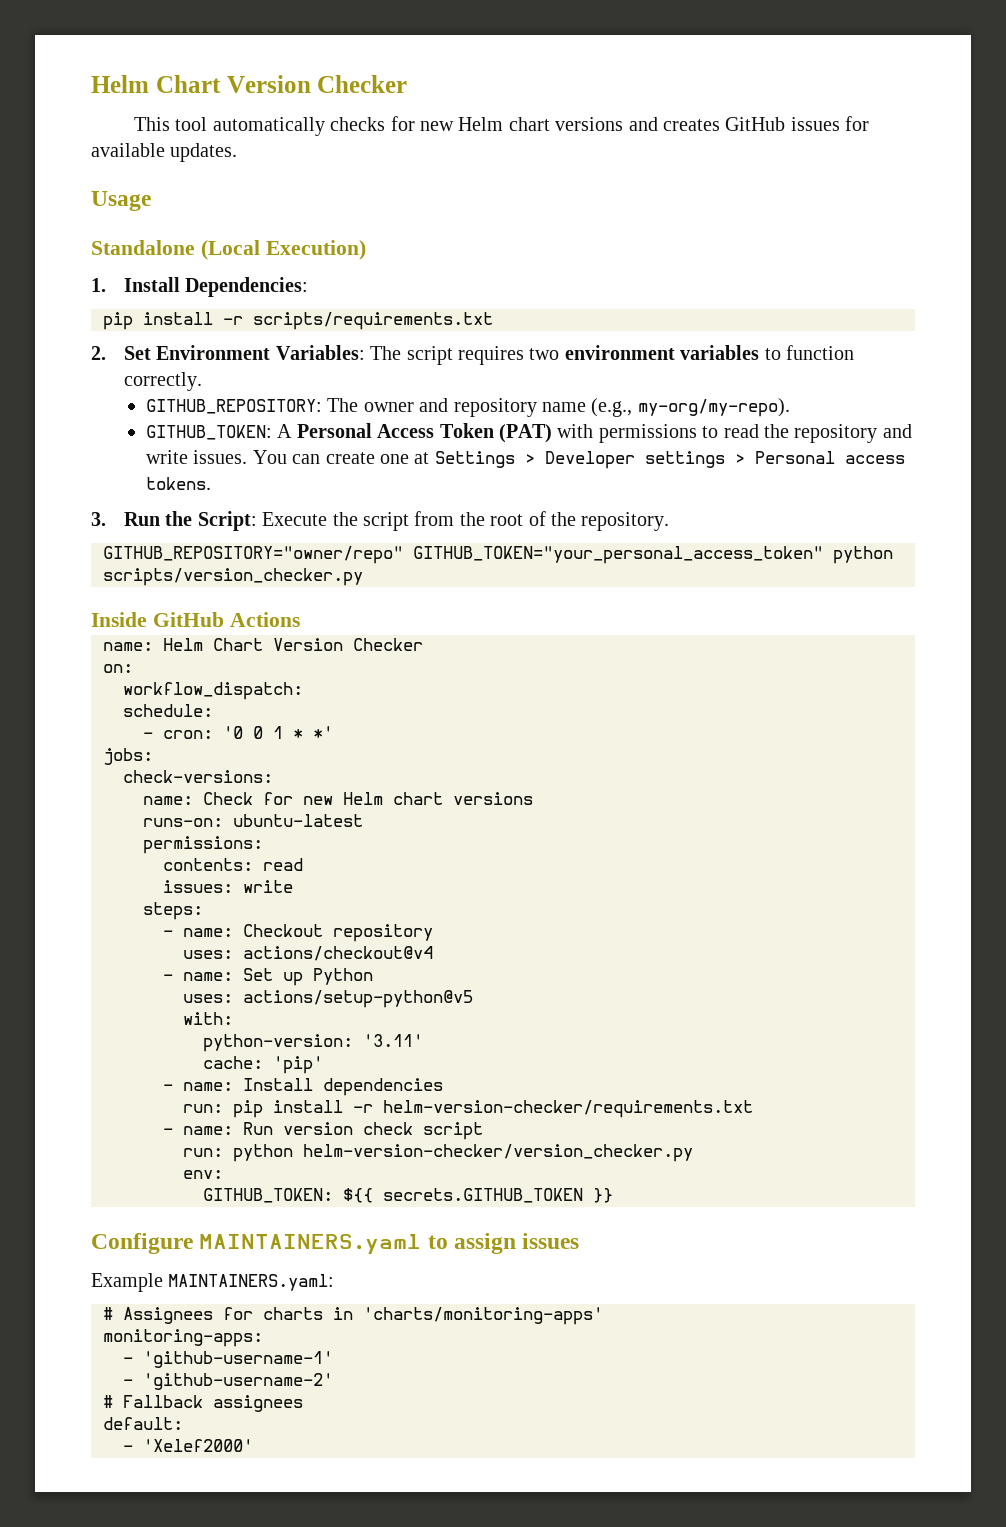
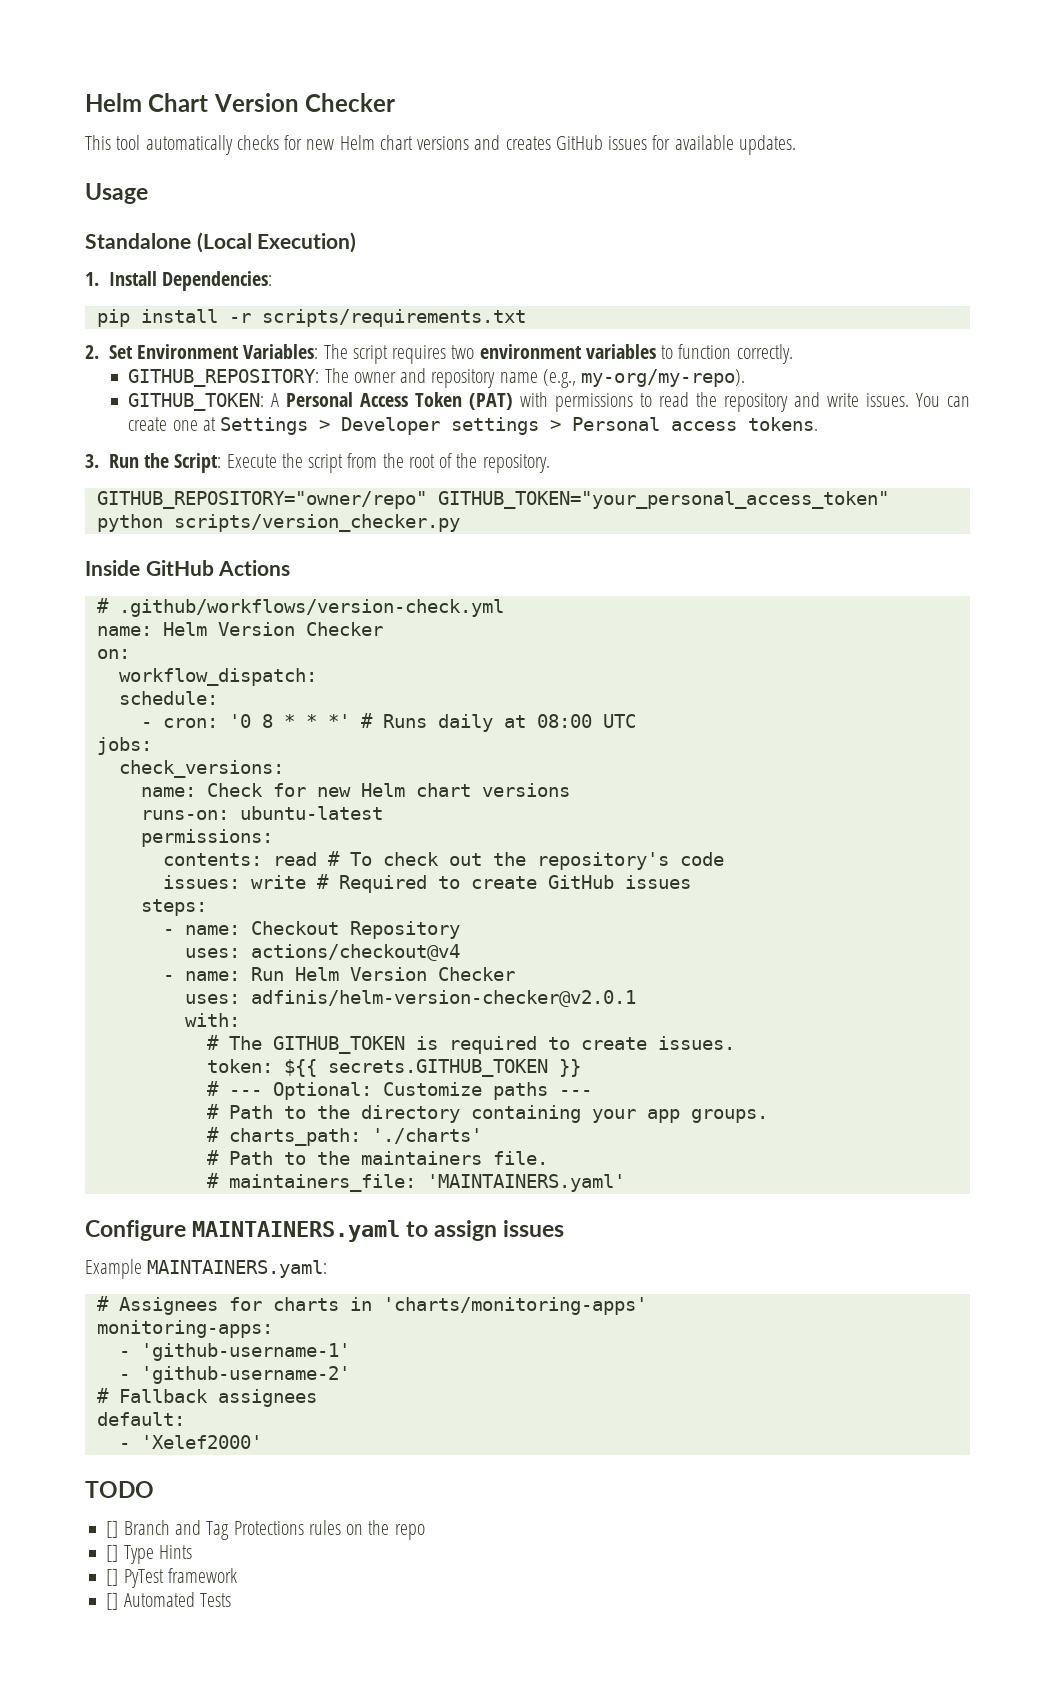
(300, 619) none -> [96,598,504,617] // # .github/workflows/version-check.yml
[213,638,263,651] Chart -> (207, 629) none
[253,726,283,739] 0 1 -> [261,714,295,728] 8 *
(333, 732) none -> [360,713,636,732] # Runs daily at 08:00 UTC
[123,770,273,783] check-versions: -> [118,760,284,778] check_versions:
[163,880,293,893] // issues: write -> [327,851,724,870] [162,874,691,893] # To check out the repository's code // issues: write # Required to create GitHub issues
[333,924,433,942] repository -> [349,921,460,939] Repository
[243,968,373,986] [183,990,473,1008] Set up Python // uses: actions/setup-python@v5 -> [250,967,515,981] [184,990,636,1007] Run Helm Version Checker // uses: adfinis/helm-version-checker@v2.0.1
[203,1034,423,1052] [203,1056,323,1074] [163,1078,443,1096] [183,1100,753,1118] [163,1122,483,1140] [183,1144,693,1162] [183,1170,223,1179] [203,1188,613,1203] python-version: '3.11' // cache: 'pip' // - name: Install dependencies // run: pip install -r helm-version-checker/requirements.txt // - name: Run version check script // run: python helm-version-checker/version_checker.py // env: // GITHUB_TOKEN: ${{ secrets.GITHUB_TOKEN }} -> [206,1035,735,1054] [206,1059,581,1077] [206,1081,592,1100] [206,1104,768,1123] [206,1127,482,1146] [206,1150,548,1165] [206,1173,625,1192] # The GITHUB_TOKEN is required to create issues. // token: ${{ secrets.GITHUB_TOKEN }} // # --- Optional: Customize paths --- // # Path to the directory containing your app groups. // # charts_path: './charts' // # Path to the maintainers file. // # maintainers_file: 'MAINTAINERS.yaml'
(253, 1445) none -> [85,1481,154,1498] [106,1520,425,1540] [106,1545,192,1564] [106,1568,237,1588] [106,1592,231,1610] // TODO // [] Branch and Tag Protections rules on the repo // [] Type Hints // [] PyTest framework // [] Automated Tests

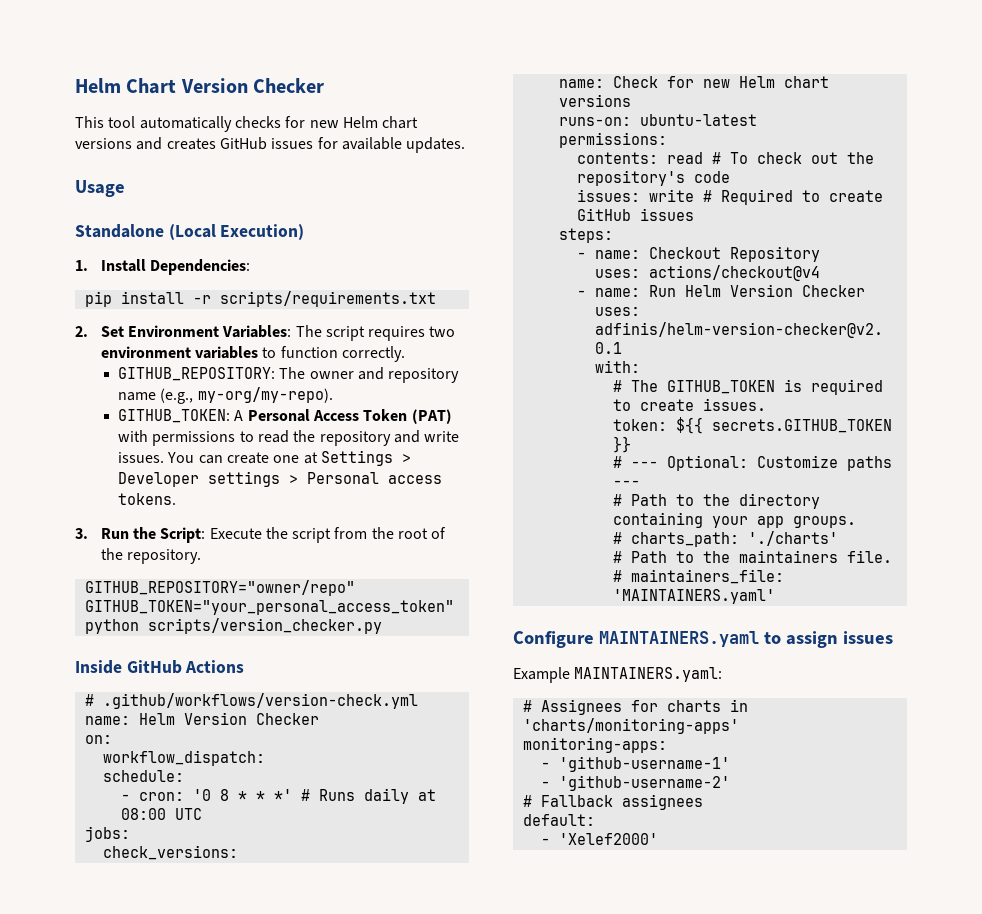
[85,1481,154,1498] [106,1520,425,1540] [106,1545,192,1564] [106,1568,237,1588] [106,1592,231,1610] // TODO // [] Branch and Tag Protections rules on the repo // [] Type Hints // [] PyTest framework // [] Automated Tests -> (658, 839) none

